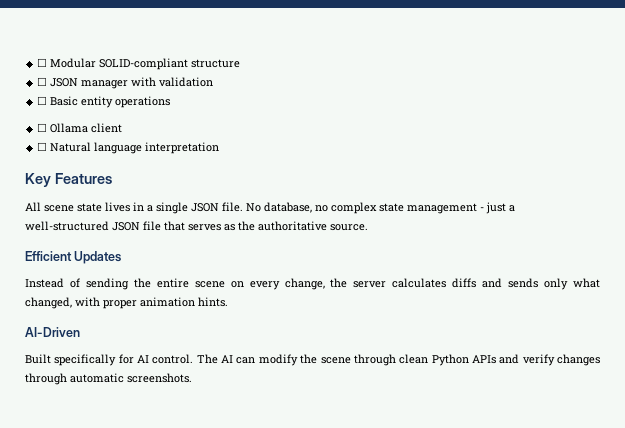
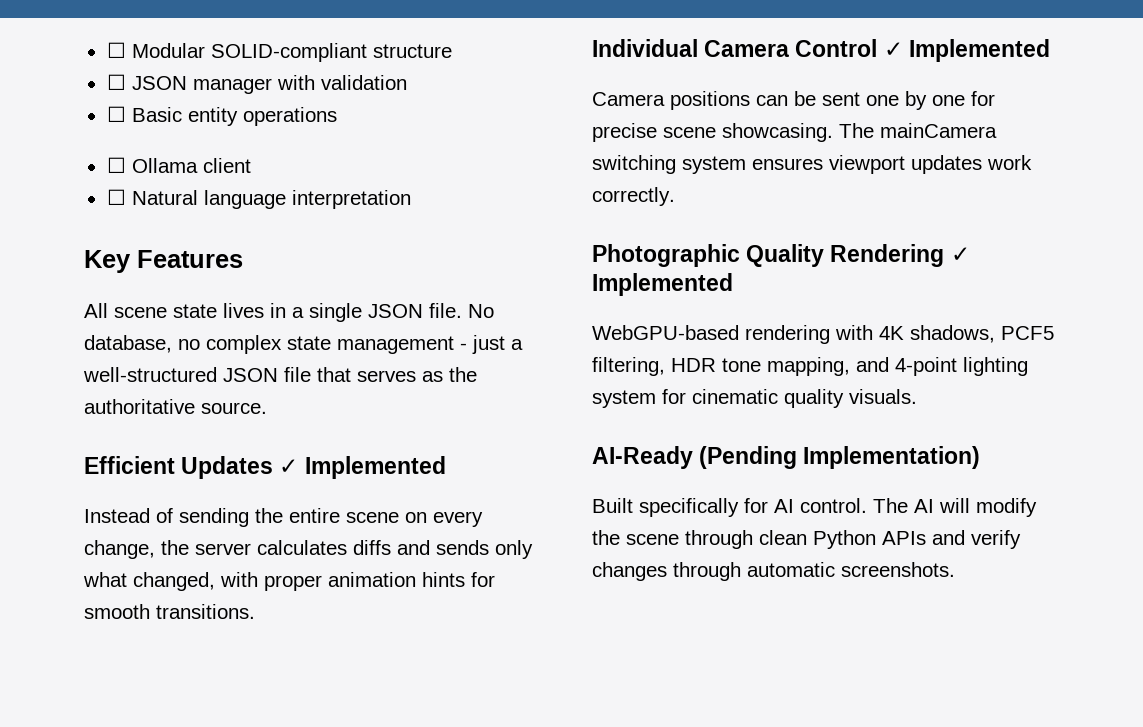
(122, 257) none -> [279,456,446,479] ✓ Implemented
[198,297,228,307] [25,327,80,337] hints. // AI-Driven -> [422,572,495,587] [84,604,255,619] [592,39,1050,62] [592,91,995,110] [592,123,997,142] [592,155,1032,174] [592,187,675,206] [592,244,970,267] [592,273,733,296] [592,325,1054,344] [592,357,1028,376] [592,389,917,408] [592,446,981,469] hints for smooth transitions. // Individual Camera Control ✓ Implemented // Camera positions can be sent one by one for precise scene showcasing. The mainCamera switching system ensures viewport updates work correctly. // Photographic Quality Rendering ✓ Implemented // WebGPU-based rendering with 4K shadows, PCF5 filtering, HDR tone mapping, and 4-point lighting system for cinematic quality visuals. // AI-Ready (Pending Implementation)
[236,357,256,364] can -> [939,498,970,513] will

